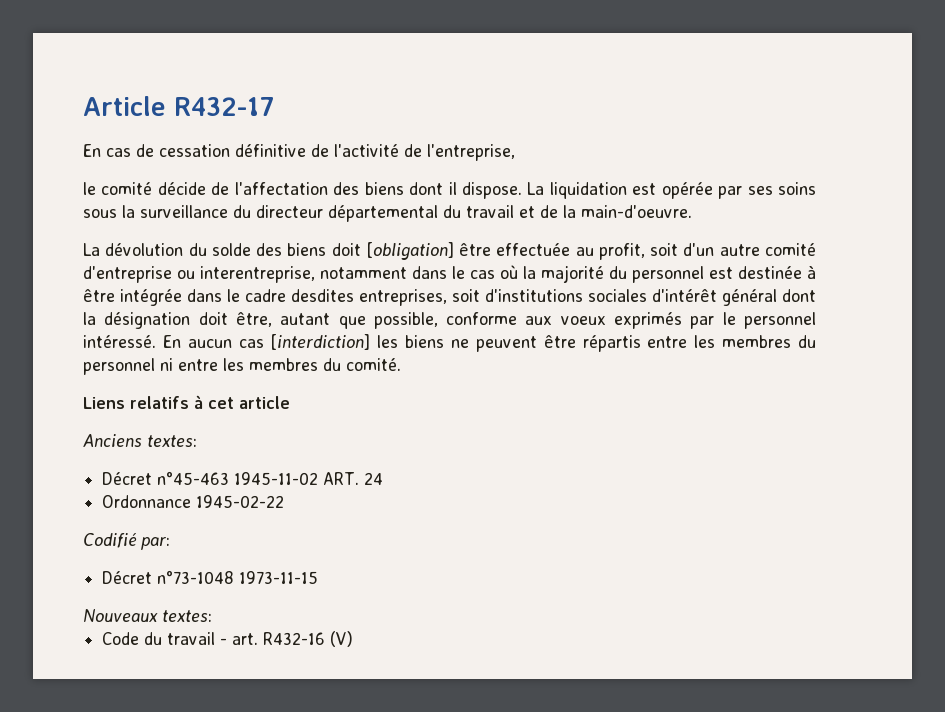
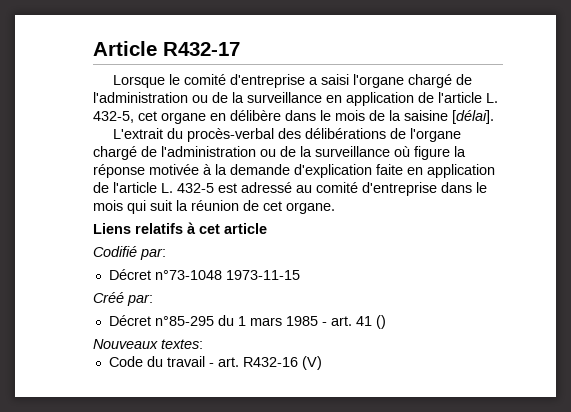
[83,144,515,161] [83,182,816,199] [83,205,692,222] [83,242,816,260] [83,265,816,283] [83,289,816,306] [83,312,816,329] [83,334,816,352] [83,358,401,375] En cas de cessation définitive de l'activité de l'entreprise, // le comité décide de l'affectation des biens dont il dispose. La liquidation est opérée par ses soins sous la surveillance du directeur départemental du travail et de la main-d'oeuvre. // La dévolution du solde des biens doit [obligation] être effectuée au profit, soit d'un autre comité d'entreprise ou interentreprise, notamment dans le cas où la majorité du personnel est destinée à être intégrée dans le cadre desdites entreprises, soit d'institutions sociales d'intérêt général dont la désignation doit être, autant que possible, conforme aux voeux exprimés par le personnel intéressé. En aucun cas [interdiction] les biens ne peuvent être répartis entre les membres du personnel ni entre les membres du comité. -> [113,74,473,88] [93,92,498,106] [93,110,494,124] [113,128,462,142] [93,146,466,160] [93,164,495,178] [93,182,487,196] [93,200,335,214] Lorsque le comité d'entreprise a saisi l'organe chargé de l'administration ou de la surveillance en application de l'article L. 432-5, cet organe en délibère dans le mois de la saisine [délai]. // L'extrait du procès-verbal des délibérations de l'organe chargé de l'administration ou de la surveillance où figure la réponse motivée à la demande d'explication faite en application de l'article L. 432-5 est adressé au comité d'entreprise dans le mois qui suit la réunion de cet organe.
[83,434,197,447] [102,471,384,485] [102,495,285,508] // Anciens textes: // Décret n°45-463 1945-11-02 ART. 24 // Ordonnance 1945-02-22 -> (267, 228) none
(319, 577) none -> [93,292,153,306] [108,315,386,329] // Créé par: // Décret n°85-295 du 1 mars 1985 - art. 41 ()

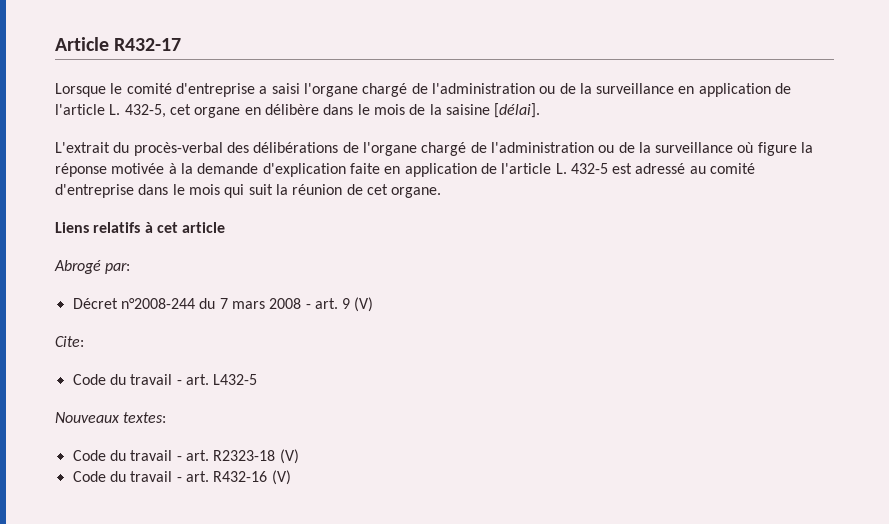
[93,246,166,260] [108,269,300,280] [93,292,153,306] [108,315,386,329] [93,339,203,349] Codifié par: // Décret n°73-1048 1973-11-15 // Créé par: // Décret n°85-295 du 1 mars 1985 - art. 41 () // Nouveaux textes: -> [54,260,131,274] [72,297,374,312] [55,336,84,347] [72,374,258,385] [55,412,167,423] [72,449,299,464] Abrogé par: // Décret n°2008-244 du 7 mars 2008 - art. 9 (V) // Cite: // Code du travail - art. L432-5 // Nouveaux textes: // Code du travail - art. R2323-18 (V)

